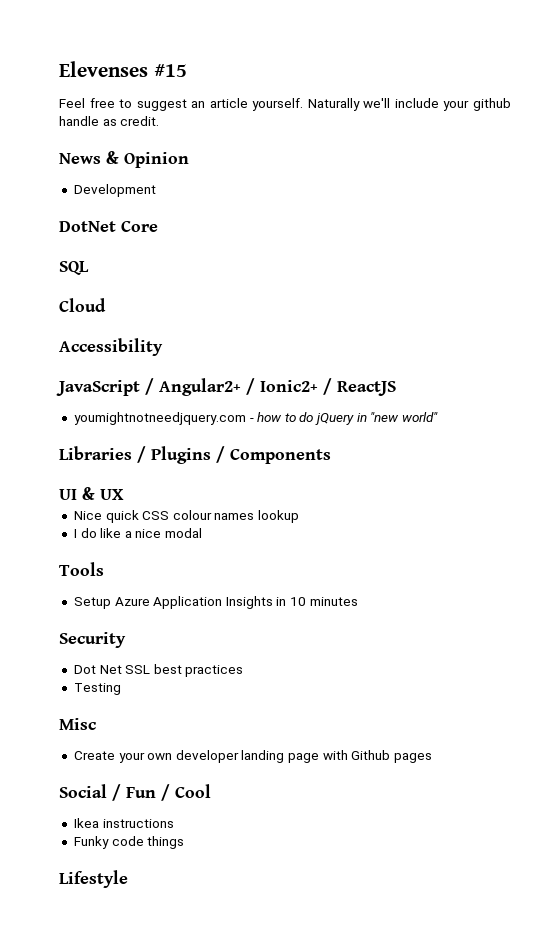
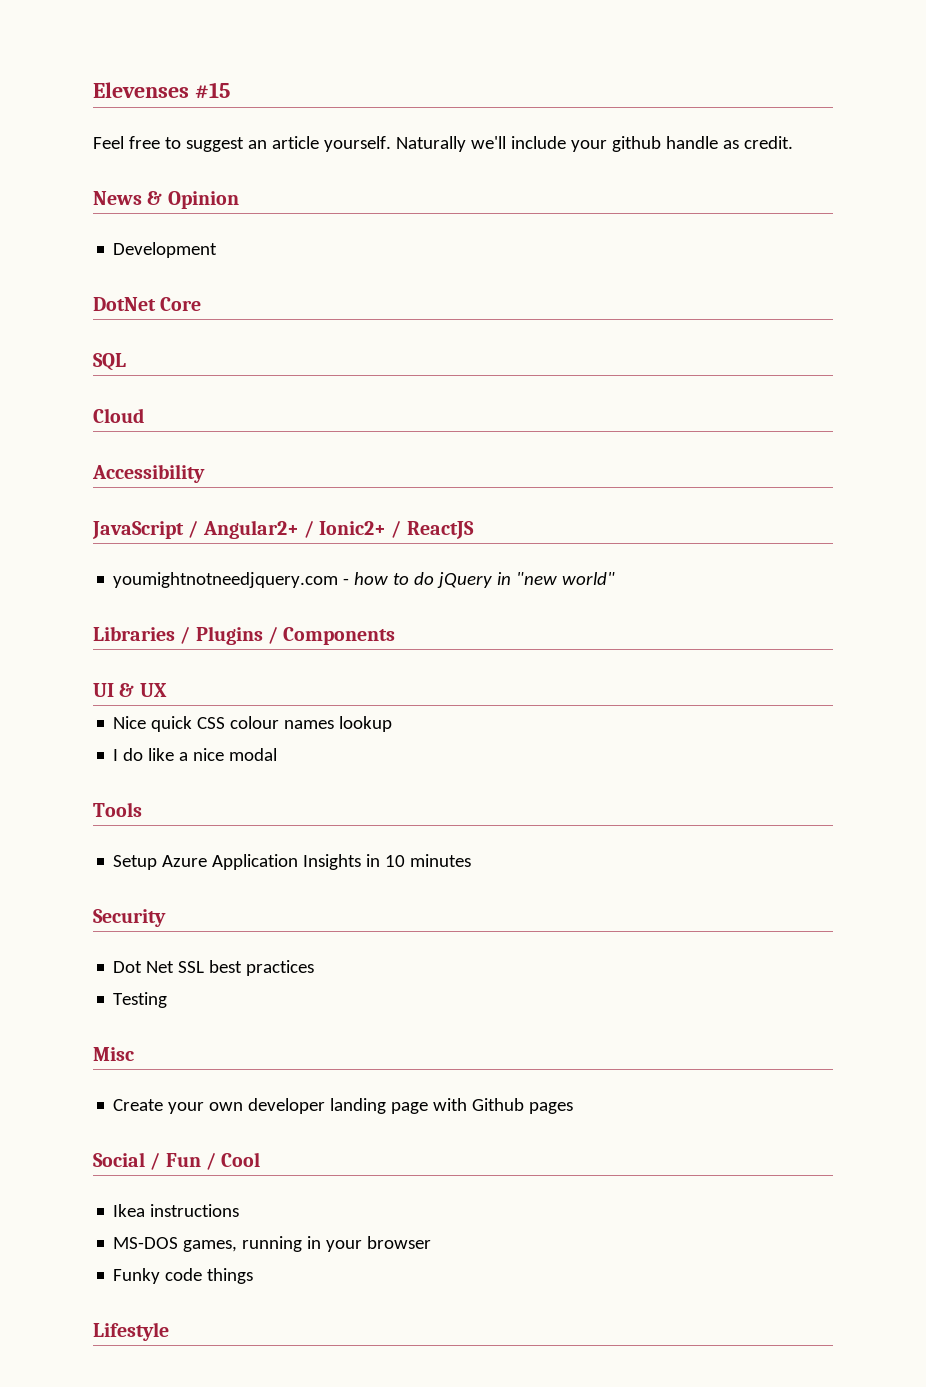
(174, 823) none -> [113,1236,432,1252] // MS-DOS games, running in your browser

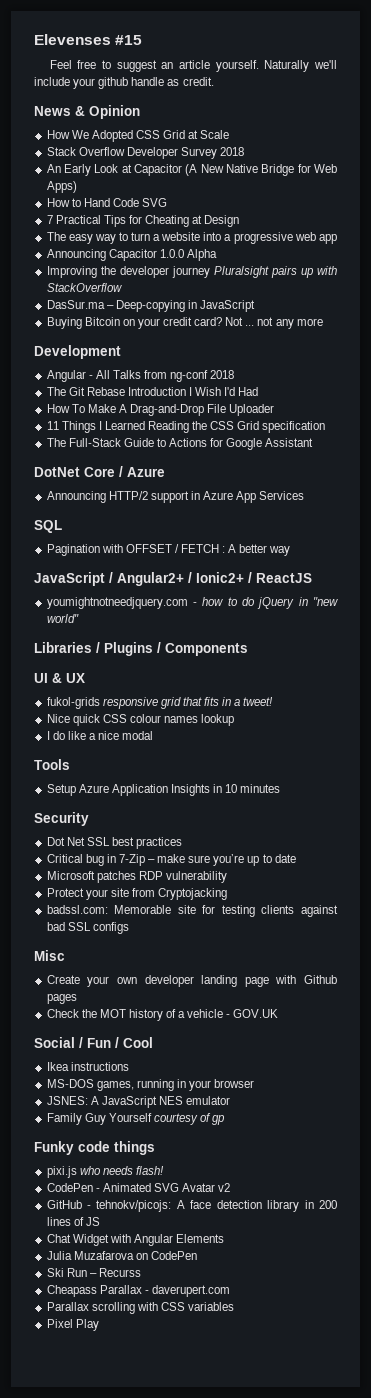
[113,242,218,258] [93,297,202,311] [93,353,126,371] [93,408,144,423] [92,464,205,483] Development // DotNet Core // SQL // Cloud // Accessibility -> [46,130,230,142] [46,147,245,159] [46,164,337,176] [46,181,77,193] [46,198,168,207] [46,215,240,227] [46,232,337,244] [46,249,217,261] [46,266,338,278] [46,283,122,292] [46,300,256,312] [46,317,323,329] [34,345,121,359] [46,370,235,382] [46,387,259,396] [46,404,275,416] [46,421,326,433] [46,438,314,450] [34,466,165,477] [46,491,305,503] [34,520,62,533] [46,544,291,556] How We Adopted CSS Grid at Scale // Stack Overflow Developer Survey 2018 // An Early Look at Capacitor (A New Native Bridge for Web Apps) // How to Hand Code SVG // 7 Practical Tips for Cheating at Design // The easy way to turn a website into a progressive web app // Announcing Capacitor 1.0.0 Alpha // Improving the developer journey Pluralsight pairs up with StackOverflow // DasSur.ma – Deep-copying in JavaScript // Buying Bitcoin on your credit card? Not ... not any more // Development // Angular - All Talks from ng-conf 2018 // The Git Rebase Introduction I Wish I'd Had // How To Make A Drag-and-Drop File Uploader // 11 Things I Learned Reading the CSS Grid specification // The Full-Stack Guide to Actions for Google Assistant // DotNet Core / Azure // Announcing HTTP/2 support in Azure App Services // SQL // Pagination with OFFSET / FETCH : A better way
(167, 690) none -> [46,697,274,709] // fukol-grids responsive grid that fits in a tweet!
[113,992,168,1008] Testing -> [46,854,296,866] [46,871,227,883] [46,888,228,900] [46,905,339,917] [46,922,129,934] Critical bug in 7-Zip – make sure you’re up to date // Microsoft patches RDP vulnerability // Protect your site from Cryptojacking // badssl.com: Memorable site for testing clients against bad SSL configs
(574, 1108) none -> [46,1009,279,1021] // Check the MOT history of a vehicle - GOV.UK
[113,1268,254,1284] [93,1322,169,1341] Funky code things // Lifestyle -> [46,1096,231,1108] [46,1113,226,1125] [34,1141,155,1155] [46,1166,164,1178] [46,1183,231,1192] [46,1200,337,1212] [46,1217,100,1226] [46,1234,225,1246] [46,1251,197,1260] [46,1268,141,1277] [46,1285,230,1297] [46,1302,235,1314] [46,1319,99,1331] JSNES: A JavaScript NES emulator // Family Guy Yourself courtesy of gp // Funky code things // pixi.js who needs flash! // CodePen - Animated SVG Avatar v2 // GitHub - tehnokv/picojs: A face detection library in 200 lines of JS // Chat Widget with Angular Elements // Julia Muzafarova on CodePen // Ski Run – Recurss // Cheapass Parallax - daverupert.com // Parallax scrolling with CSS variables // Pixel Play

